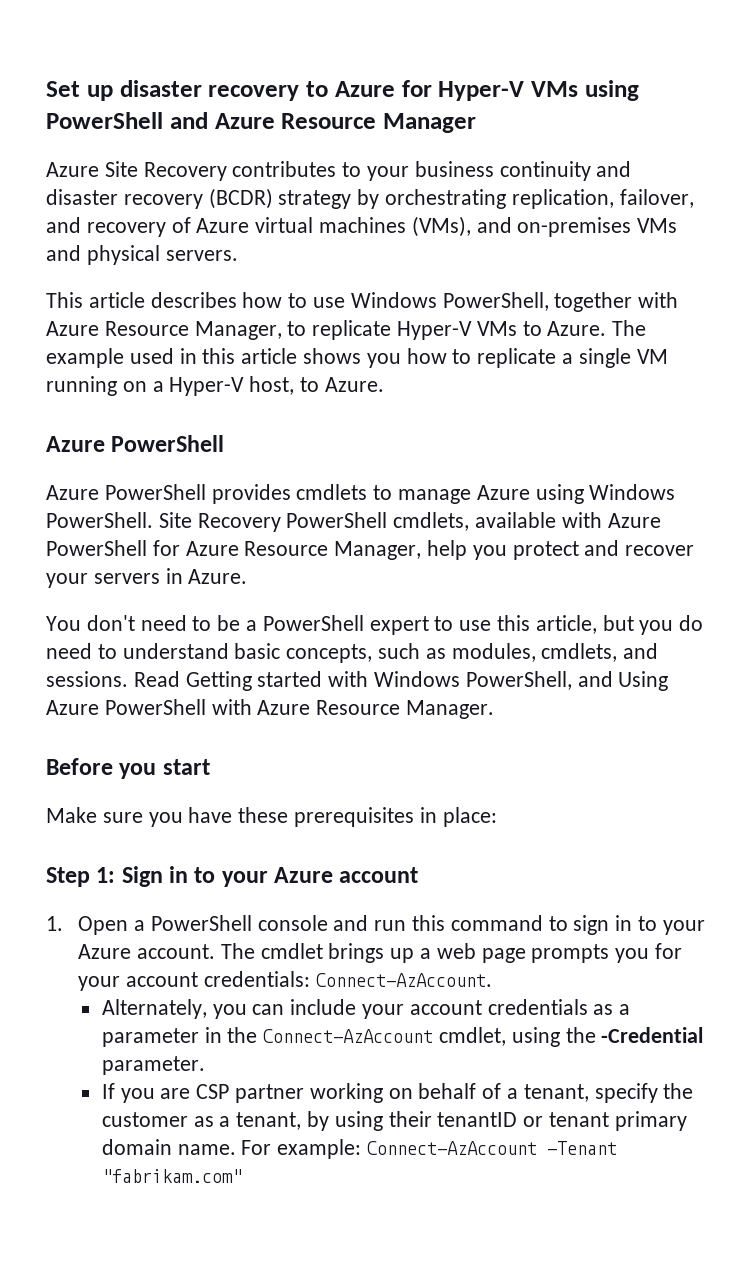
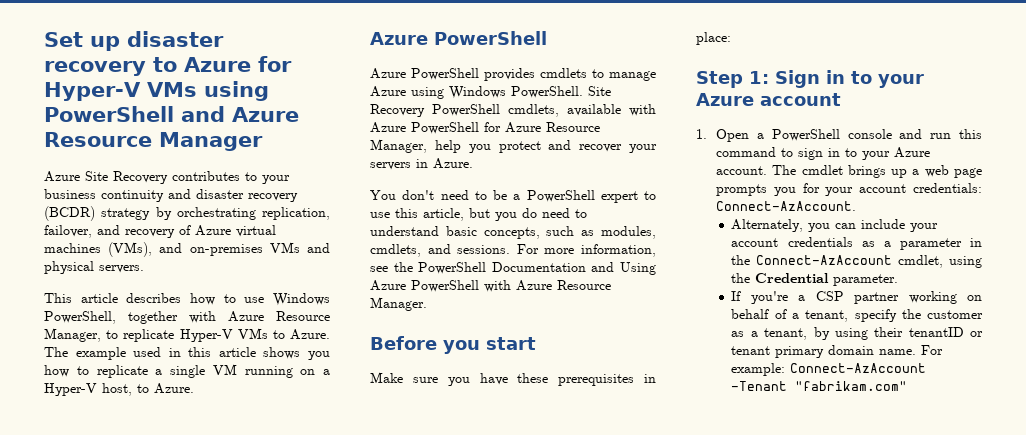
[133,671,572,691] Read Getting started with Windows PowerShell, -> [516,244,656,257] [370,262,586,274] For more information, see the PowerShell Documentation
[601,1027,704,1043] -Credential -> [755,273,830,283] Credential
[120,1088,191,1103] you are -> [750,291,806,304] you're a

